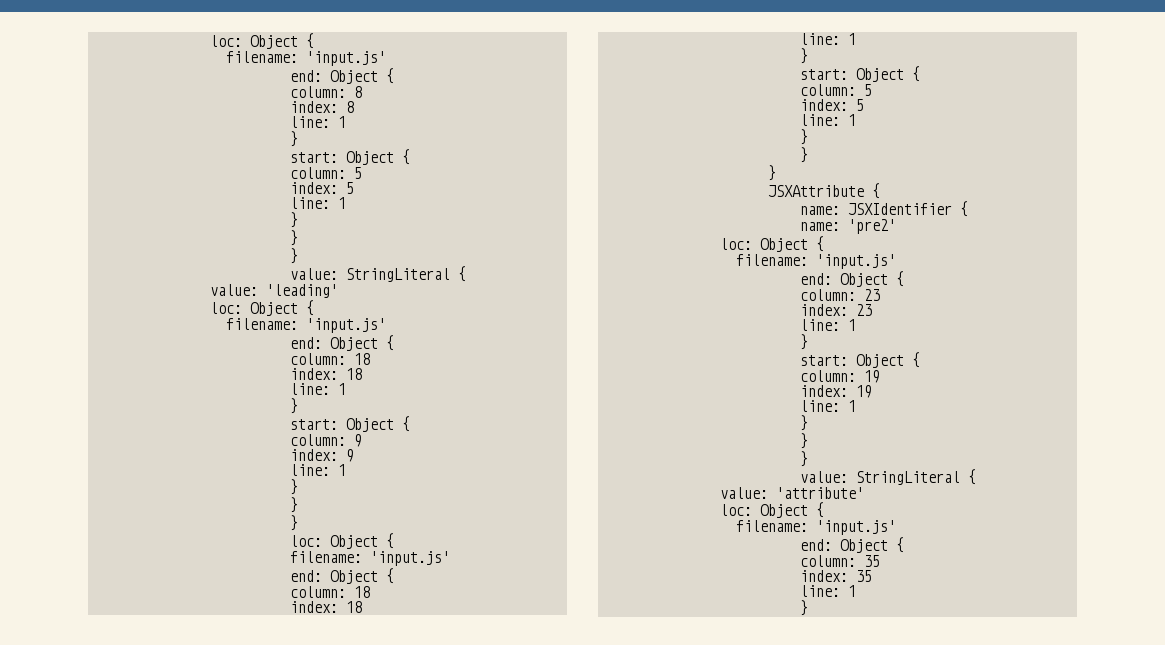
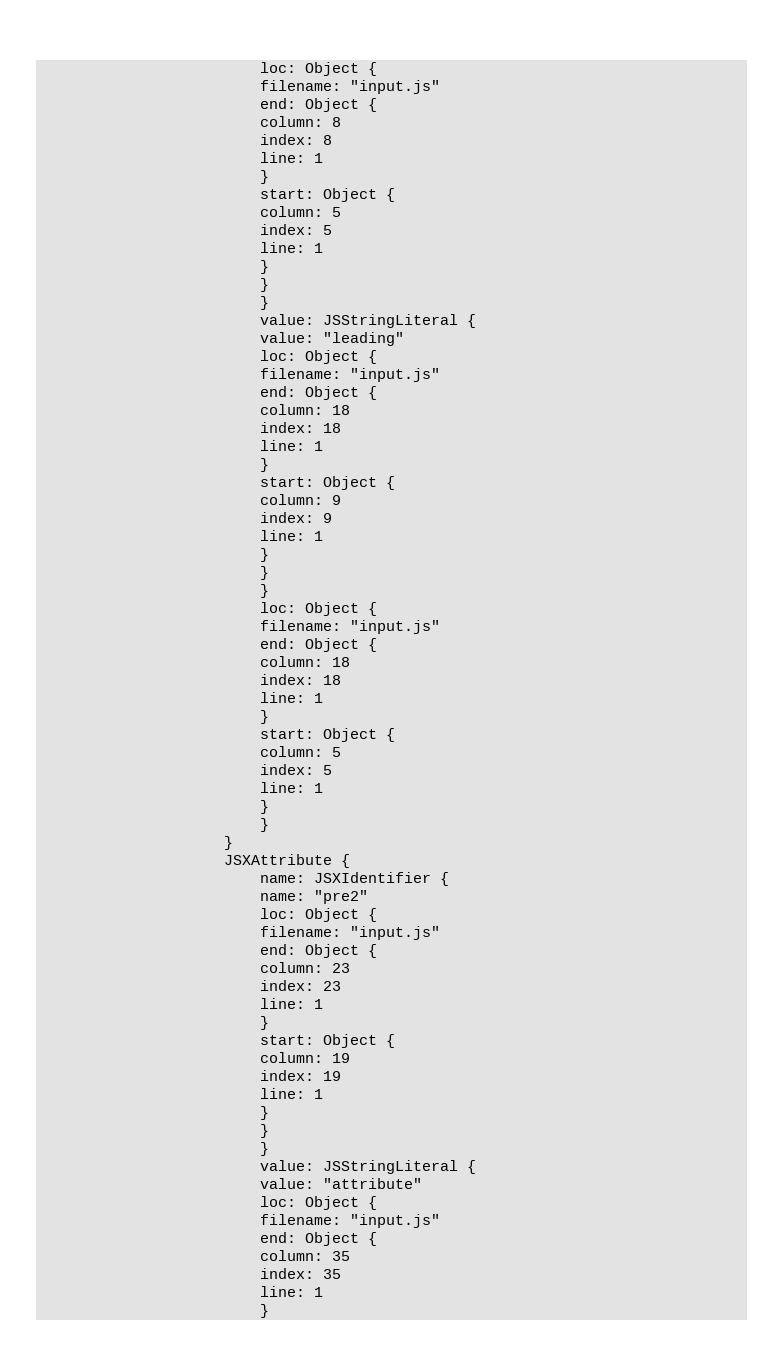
[209,33,314,49] [225,51,386,66] loc: Object { // filename: 'input.js' -> [260,62,378,76] [260,80,441,94] loc: Object { // filename: "input.js"
[345,266,466,282] [209,284,338,298] [209,300,314,316] [225,318,386,333] StringLiteral { // value: 'leading' // loc: Object { // filename: 'input.js' -> [323,314,477,328] [260,332,405,346] [260,350,378,364] [260,368,441,382] JSStringLiteral { // value: "leading" // loc: Object { // filename: "input.js"
[369,551,450,566] 'input.js' -> [350,620,441,634] "input.js"
[847,219,896,234] [719,236,824,252] [735,254,896,269] 'pre2' // loc: Object { // filename: 'input.js' -> [314,890,369,904] [260,908,378,922] [260,926,441,940] "pre2" // loc: Object { // filename: "input.js"
[855,469,976,485] [719,487,864,499] [719,502,824,518] [735,520,896,535] StringLiteral { // value: 'attribute' // loc: Object { // filename: 'input.js' -> [323,1160,477,1174] [260,1178,423,1189] [260,1196,378,1210] [260,1214,441,1228] JSStringLiteral { // value: "attribute" // loc: Object { // filename: "input.js"

